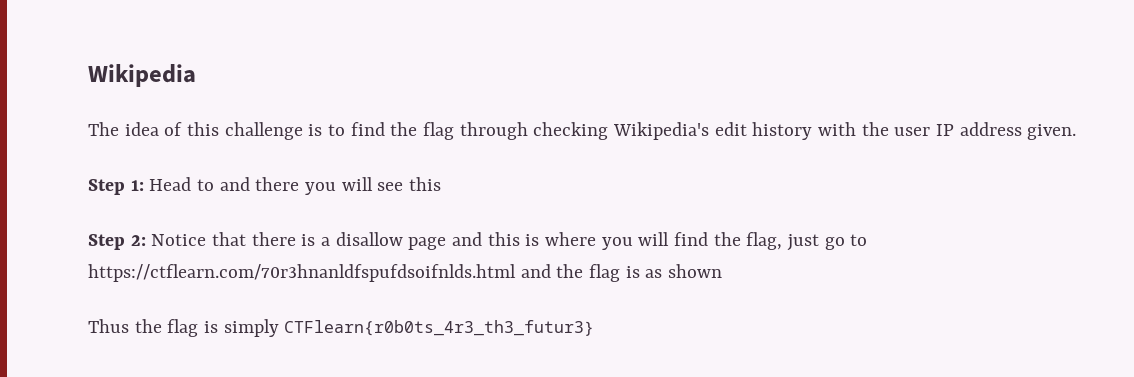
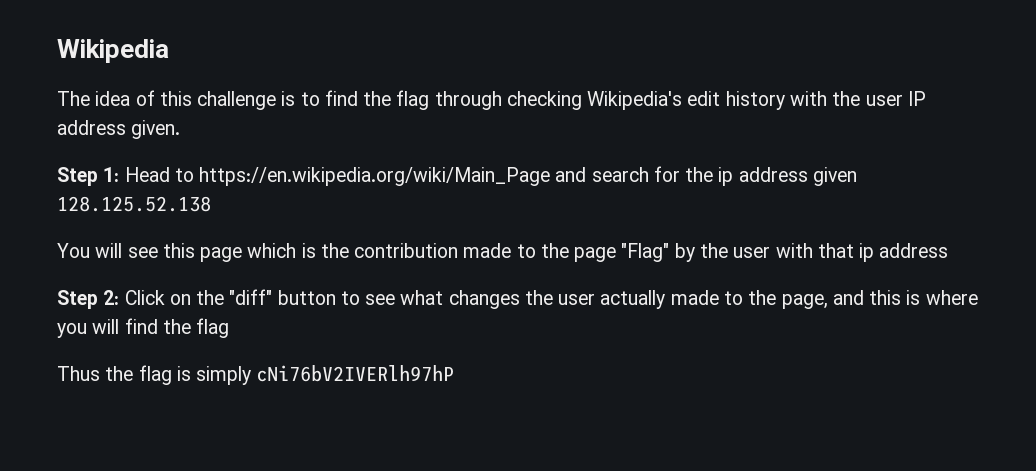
[219,177,442,195] [88,232,447,250] and there you will see this // Step 2: Notice that there is a disallow page -> [199,166,857,186] [57,196,211,212] [57,243,949,262] [57,289,828,309] https://en.wikipedia.org/wiki/Main_Page and search for the ip address given 128.125.52.138 // You will see this page which is the contribution made to the page "Flag" by the user with that ip address // Step 2: Click on the "diff" button to see what changes the user actually made to the page,
[746,232,868,251] [88,264,723,282] flag, just go to https://ctflearn.com/70r3hnanldfspufdsoifnlds.html and the flag is as shown -> [196,318,230,338] flag
[284,320,595,336] CTFlearn{r0b0ts_4r3_th3_futur3} -> [256,365,455,382] cNi76bV2IVERlh97hP

